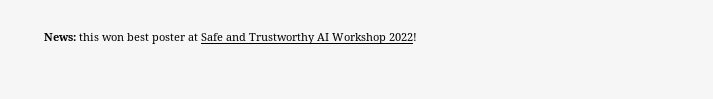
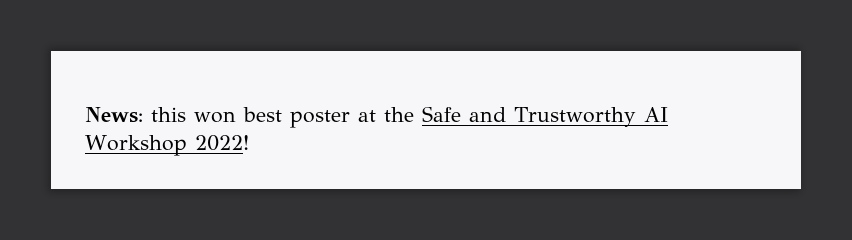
(198, 37) none -> [384,107,414,122] the

